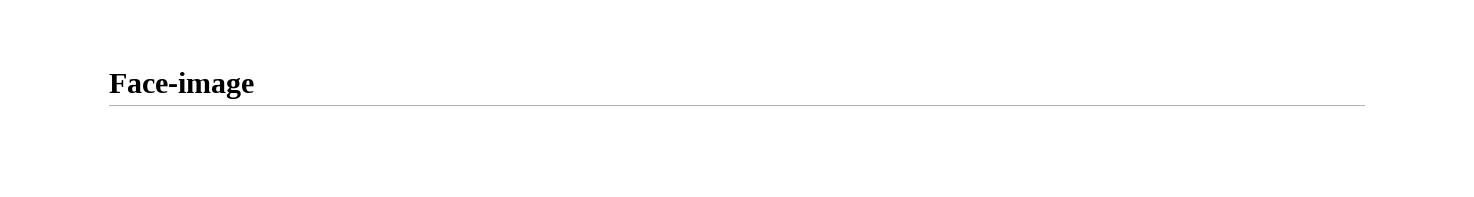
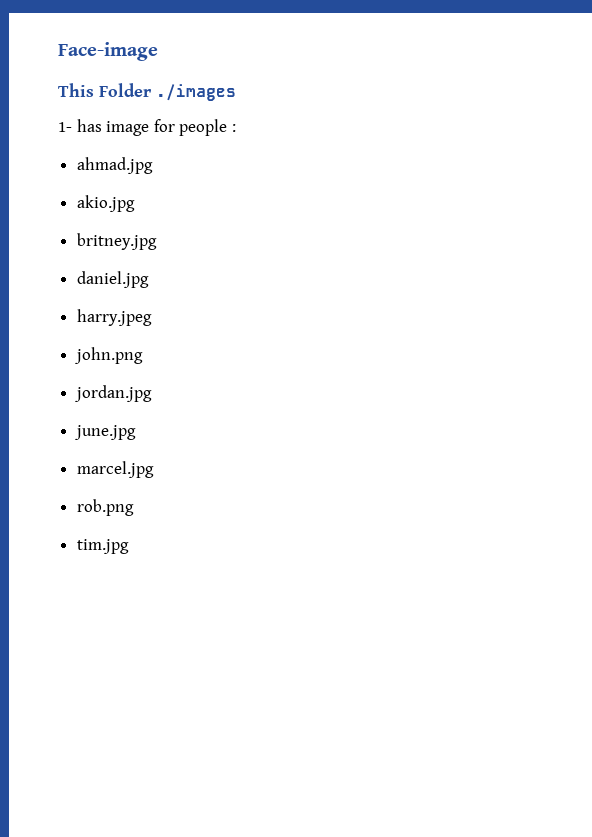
(254, 85) none -> [58,83,236,101] [58,119,236,136] [76,157,153,174] [76,195,135,212] [76,233,157,250] [76,271,149,288] [76,309,152,326] [73,347,143,364] [73,385,152,402] [73,425,136,440] [76,461,154,478] [76,499,134,516] [76,539,129,554] // This Folder ./images // 1- has image for people : // ahmad.jpg // akio.jpg // britney.jpg // daniel.jpg // harry.jpeg // john.png // jordan.jpg // june.jpg // marcel.jpg // rob.png // tim.jpg

